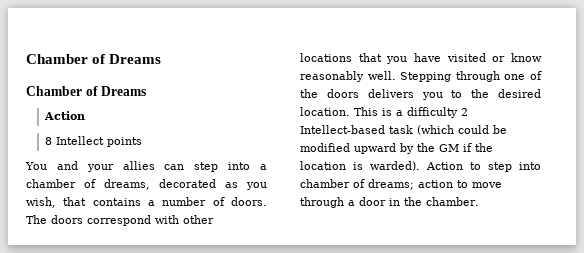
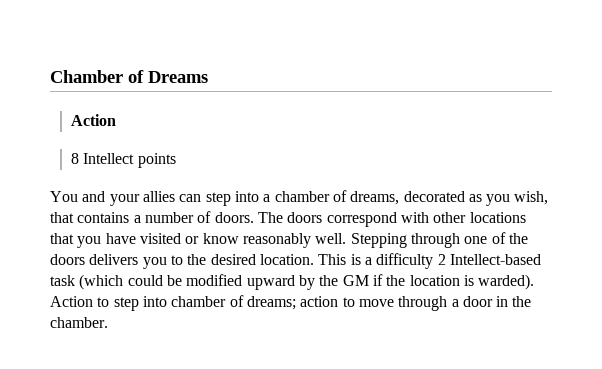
[26,54,162,64] [26,86,147,96] Chamber of Dreams // Chamber of Dreams -> [50,70,208,83] Chamber of Dreams

